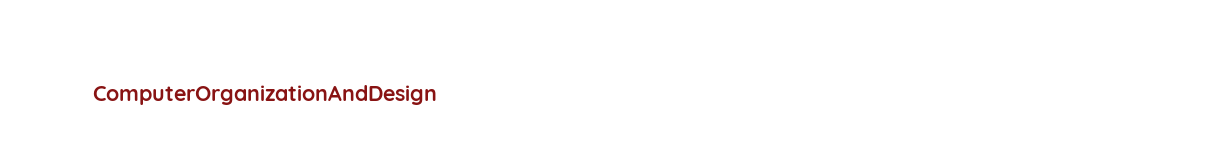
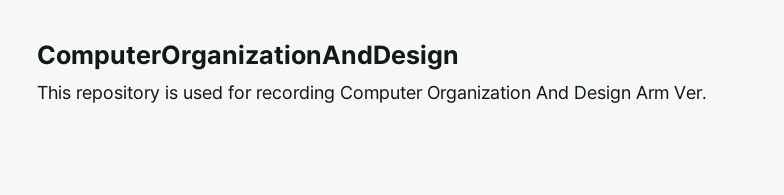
(437, 95) none -> [37,85,707,103] // This repository is used for recording Computer Organization And Design Arm Ver.

